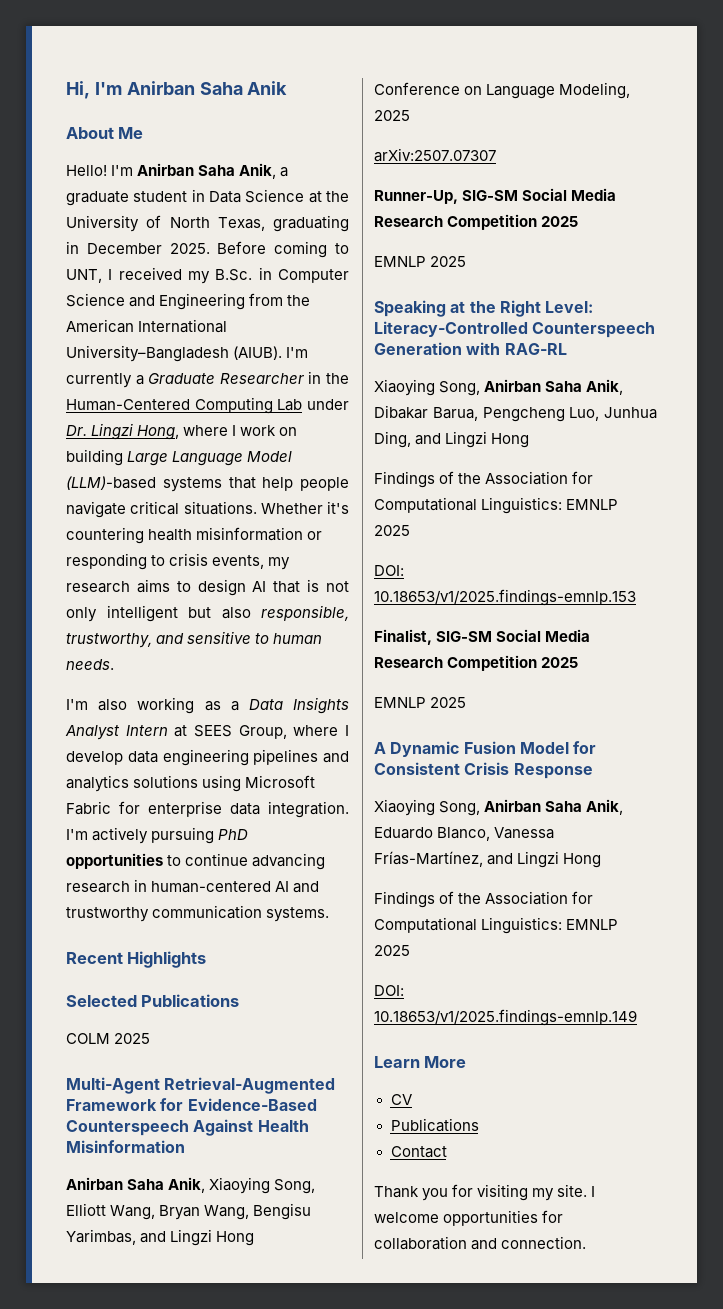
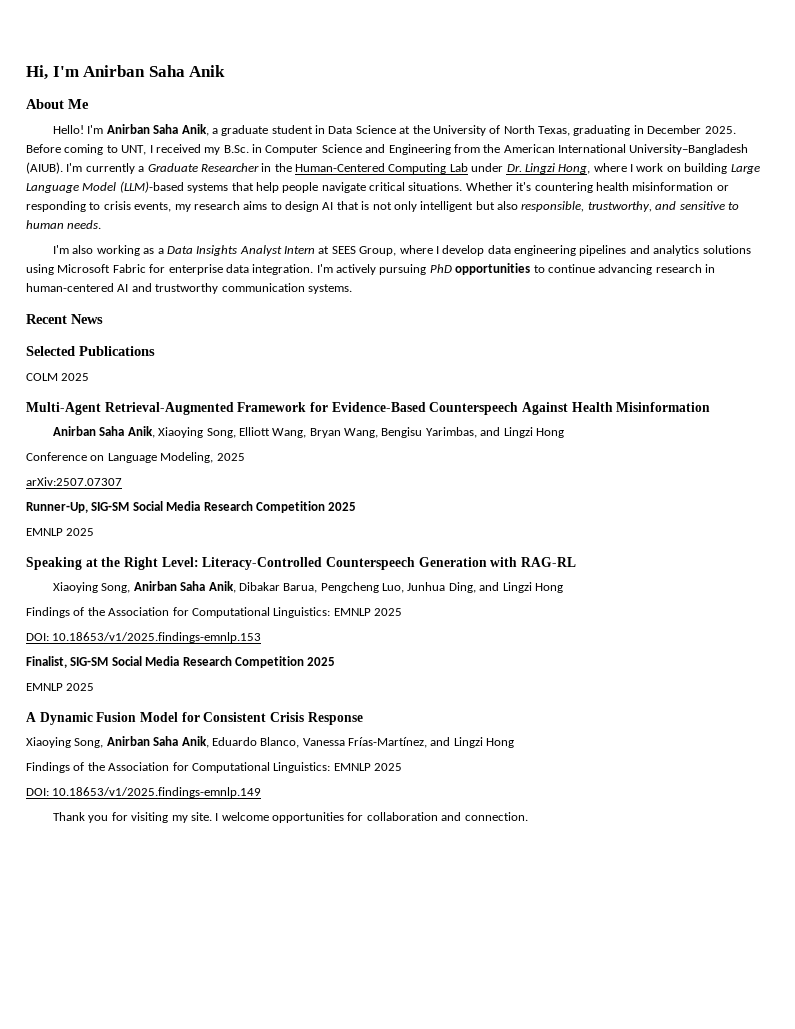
[127,951,207,968] Highlights -> [71,314,103,324] News
[374,1056,467,1068] [390,1094,412,1105] [390,1118,479,1132] [390,1146,447,1158] // Learn More // CV // Publications // Contact -> (262, 792) none

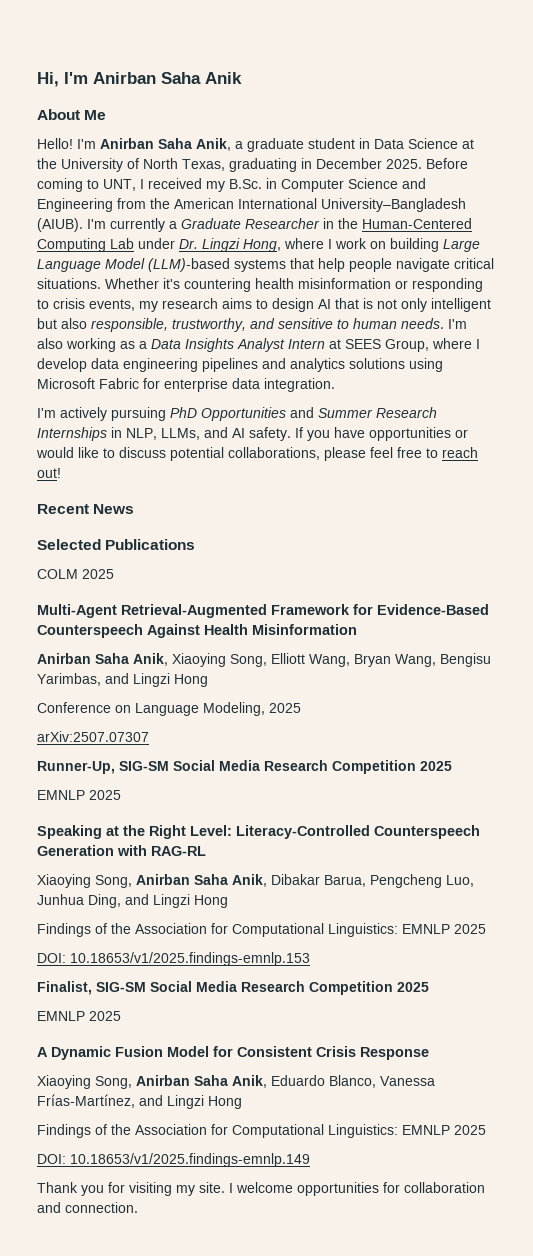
(102, 224) // -> (444, 323) none
(314, 269) none -> (335, 385) //
[455,263,715,275] [26,283,352,294] opportunities to continue advancing research in human-centered AI and trustworthy communication systems. -> [201,407,437,421] [37,427,468,441] [36,447,478,461] [37,468,61,478] Opportunities and Summer Research Internships in NLP, LLMs, and AI safety. If you have opportunities or would like to discuss potential collaborations, please feel free to reach out!

